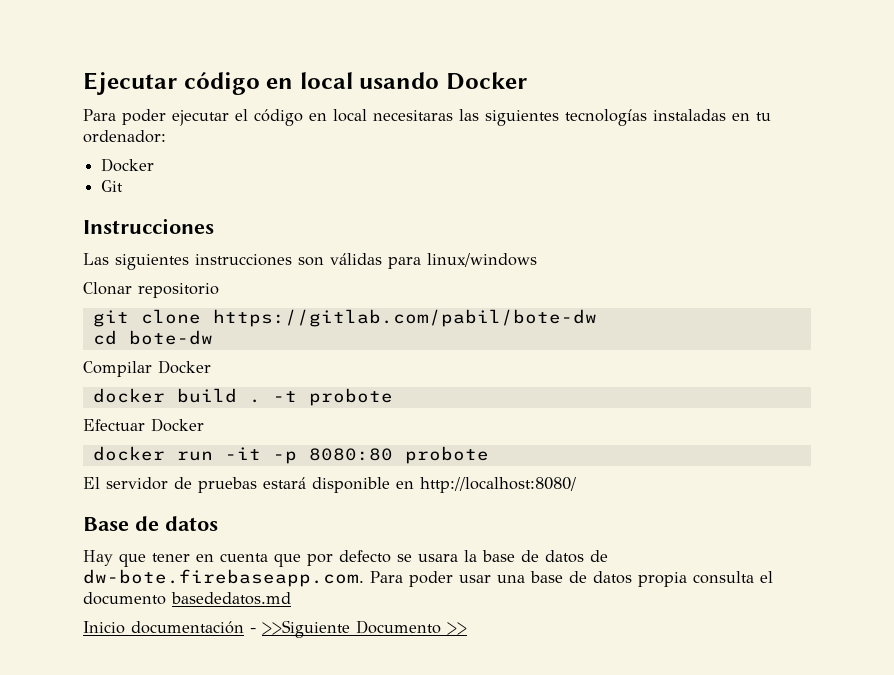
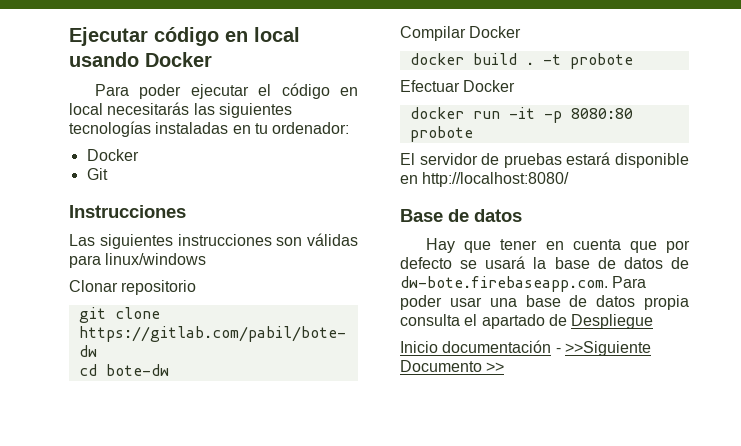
[373,110,453,121] necesitaras -> [107,102,190,115] necesitarás
[418,554,458,562] usara -> [485,256,526,269] usará
[83,592,291,605] documento basededatos.md -> [481,314,654,329] apartado de Despliegue

